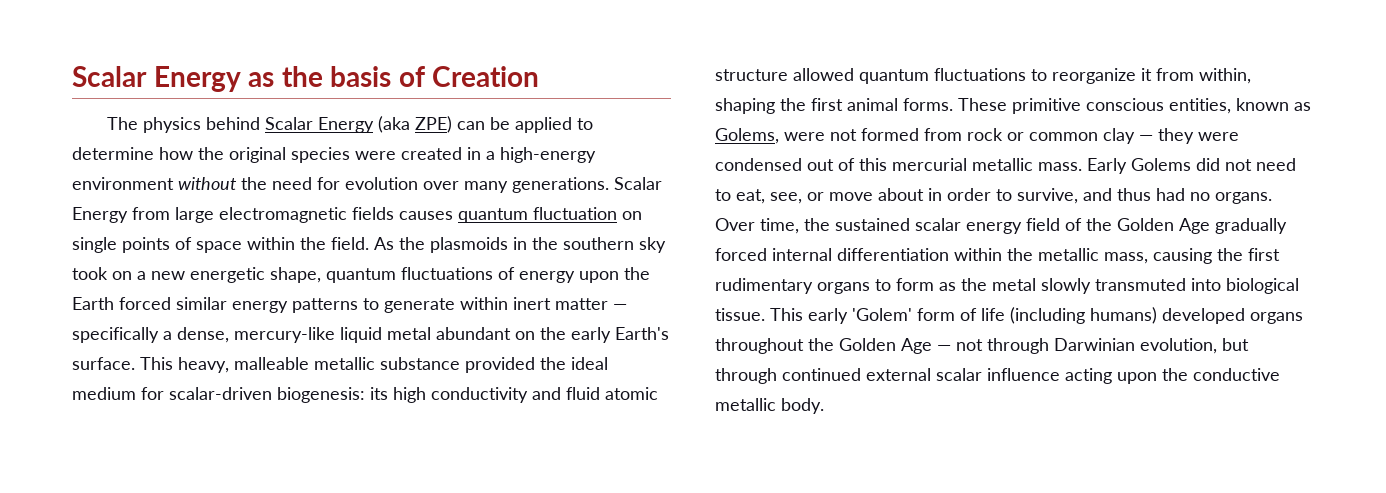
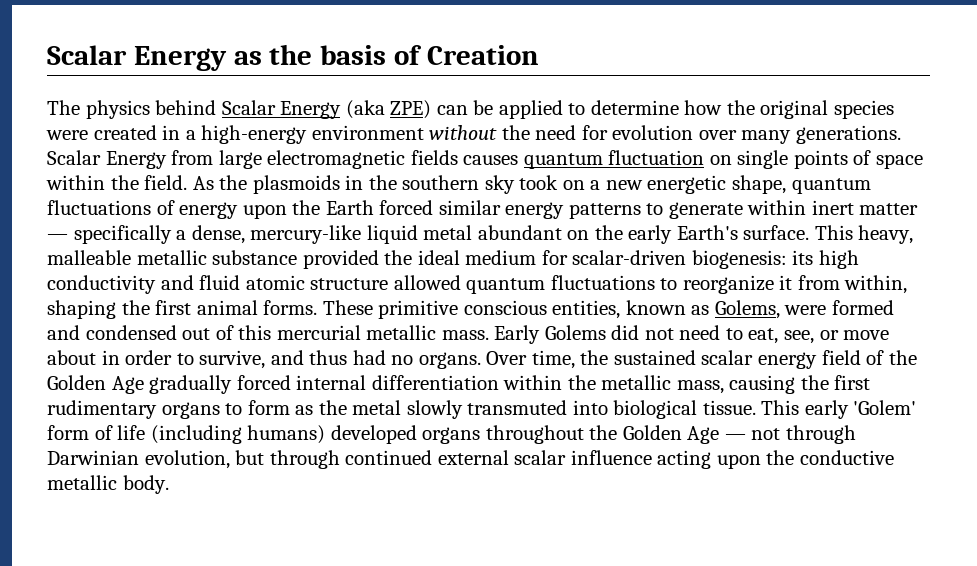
[830,128,1239,144] not formed from rock or common clay — they were -> [831,300,894,315] [47,325,80,340] formed and

